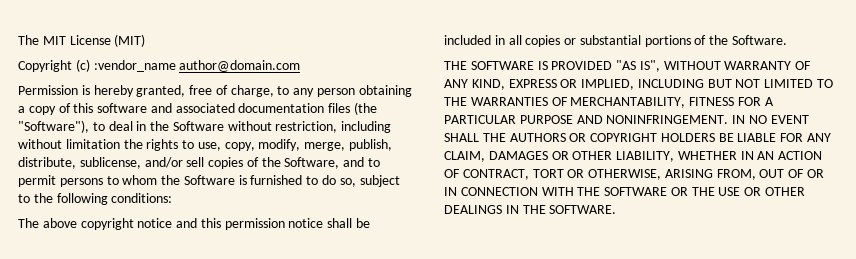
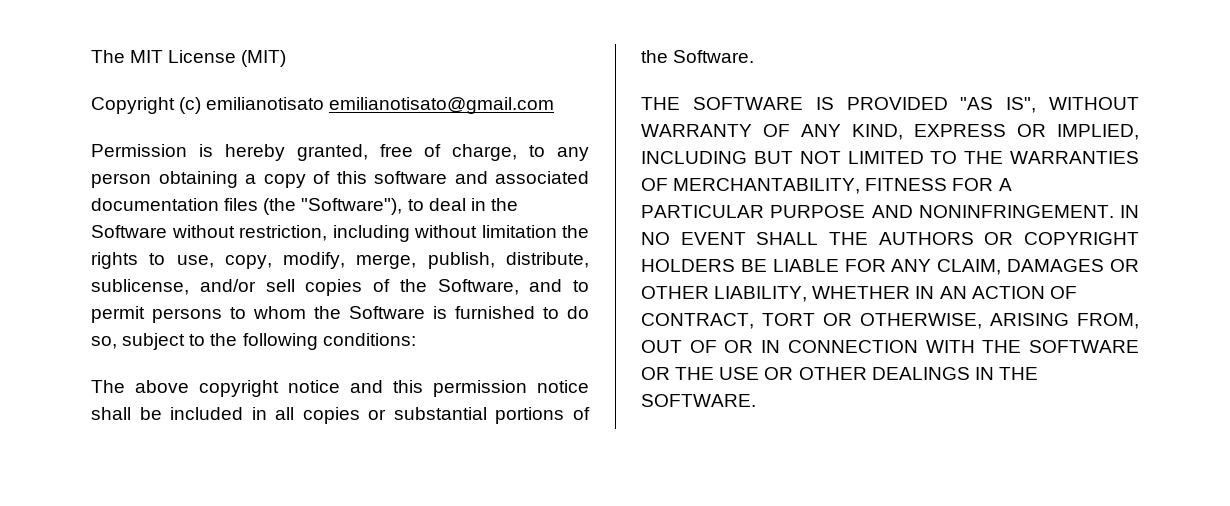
[93,60,301,72] :vendor_name author@domain.com -> [206,97,555,114] emilianotisato emilianotisato@gmail.com

